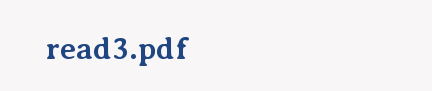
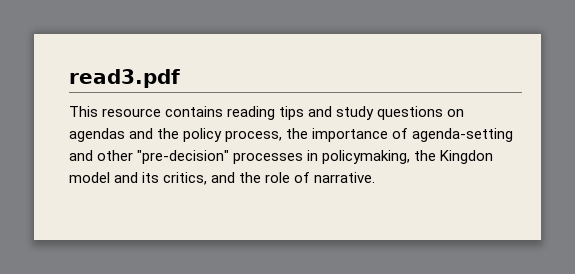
(189, 51) none -> [69,106,465,120] [69,128,514,142] [69,150,494,164] [69,172,376,185] // This resource contains reading tips and study questions on agendas and the policy process, the importance of agenda-setting and other "pre-decision" processes in policymaking, the Kingdon model and its critics, and the role of narrative.

